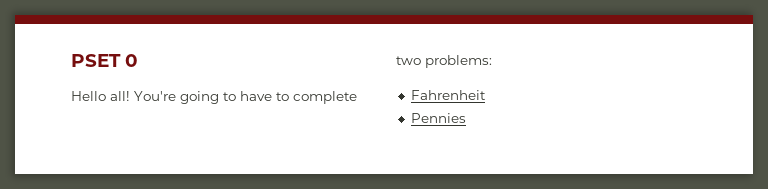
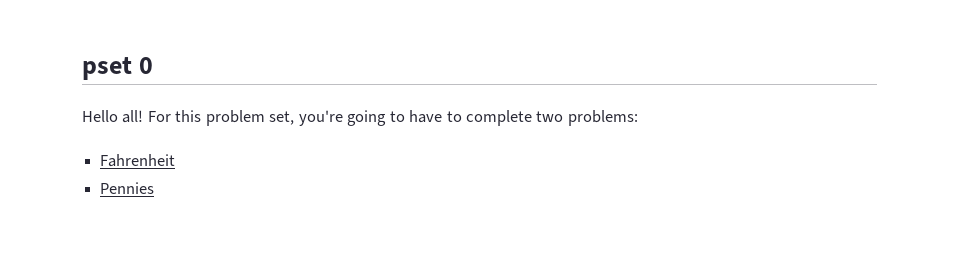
[71,54,121,67] PSET -> [82,57,132,80] pset
[134,91,176,101] You're -> [147,110,343,126] For this problem set, you're

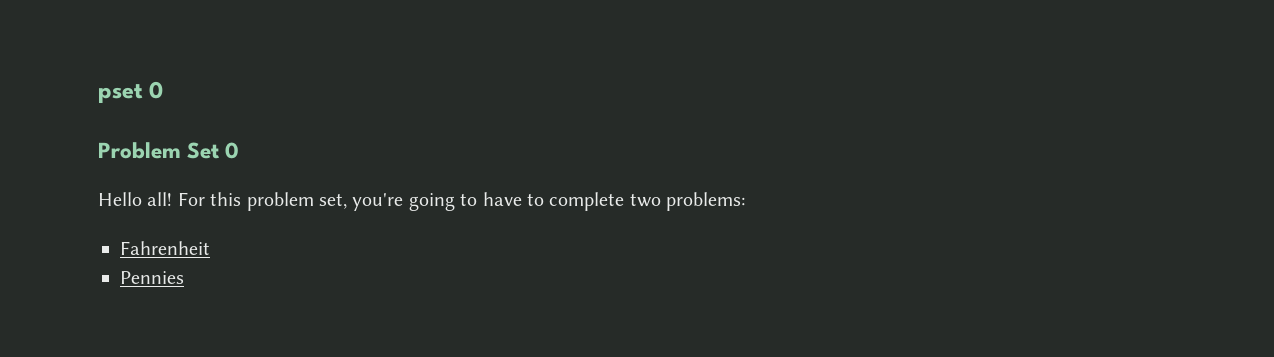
(154, 65) none -> [98,142,240,159] // Problem Set 0

